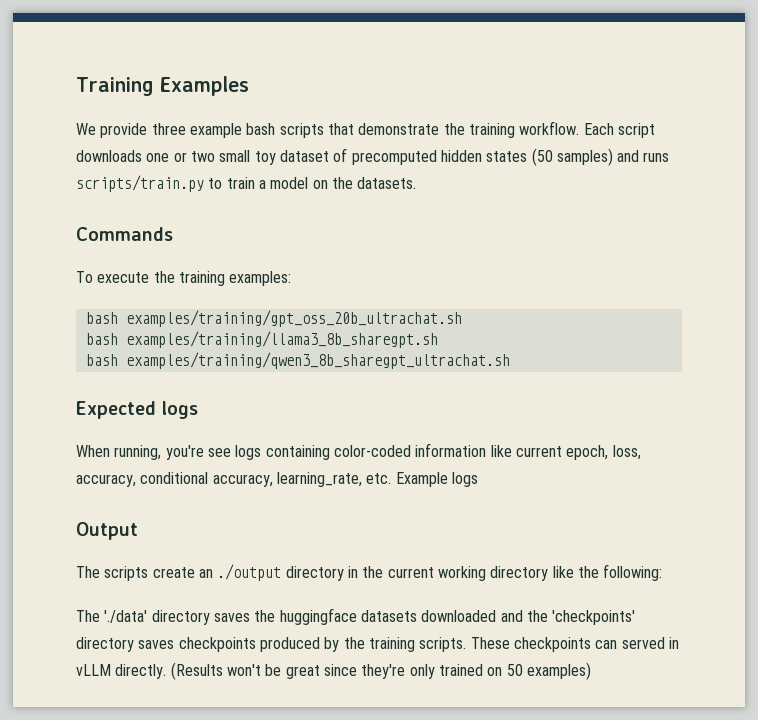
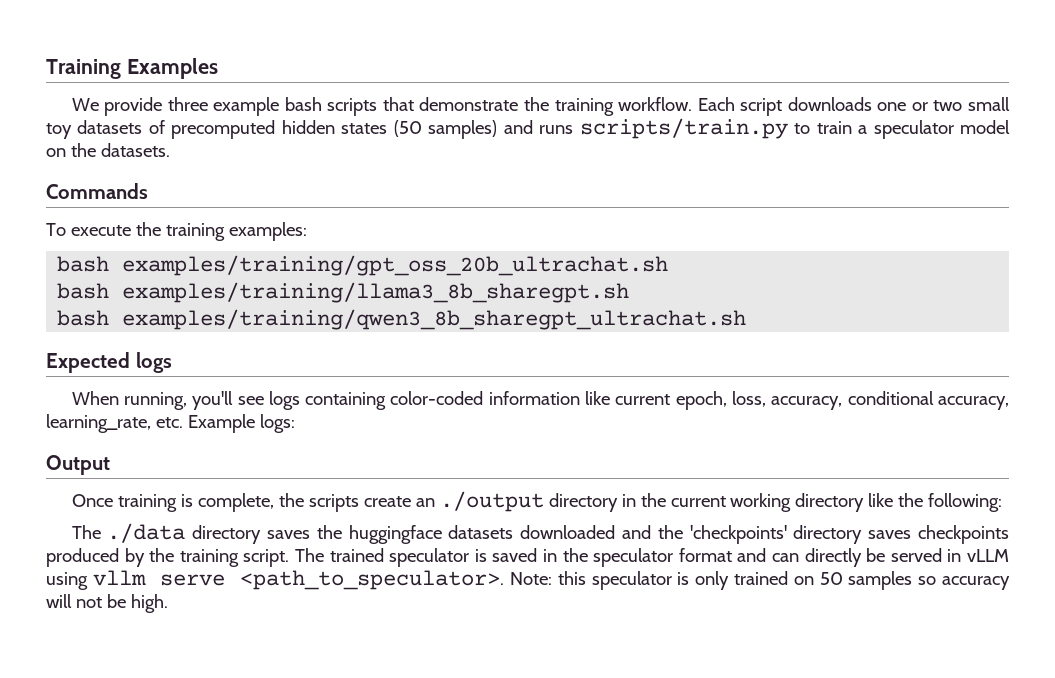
[279,150,329,162] dataset -> [77,120,143,134] datasets
(266, 184) none -> [873,120,954,139] speculator
[165,445,204,460] you're -> [192,391,234,410] you'll
[451,472,478,487] logs -> [259,414,295,433] logs:
[76,566,100,578] The -> [71,493,304,512] Once training is complete, the
[104,610,148,623] './data' -> [107,523,186,543] ./data
[419,637,679,652] [76,662,591,680] scripts. These checkpoints can served in vLLM directly. (Results won't be great since they're only trained on 50 examples) -> [243,548,1010,567] [46,570,1010,590] [46,594,168,613] script. The trained speculator is saved in the speculator format and can directly be served in vLLM using vllm serve <path_to_speculator>. Note: this speculator is only trained on 50 samples so accuracy will not be high.

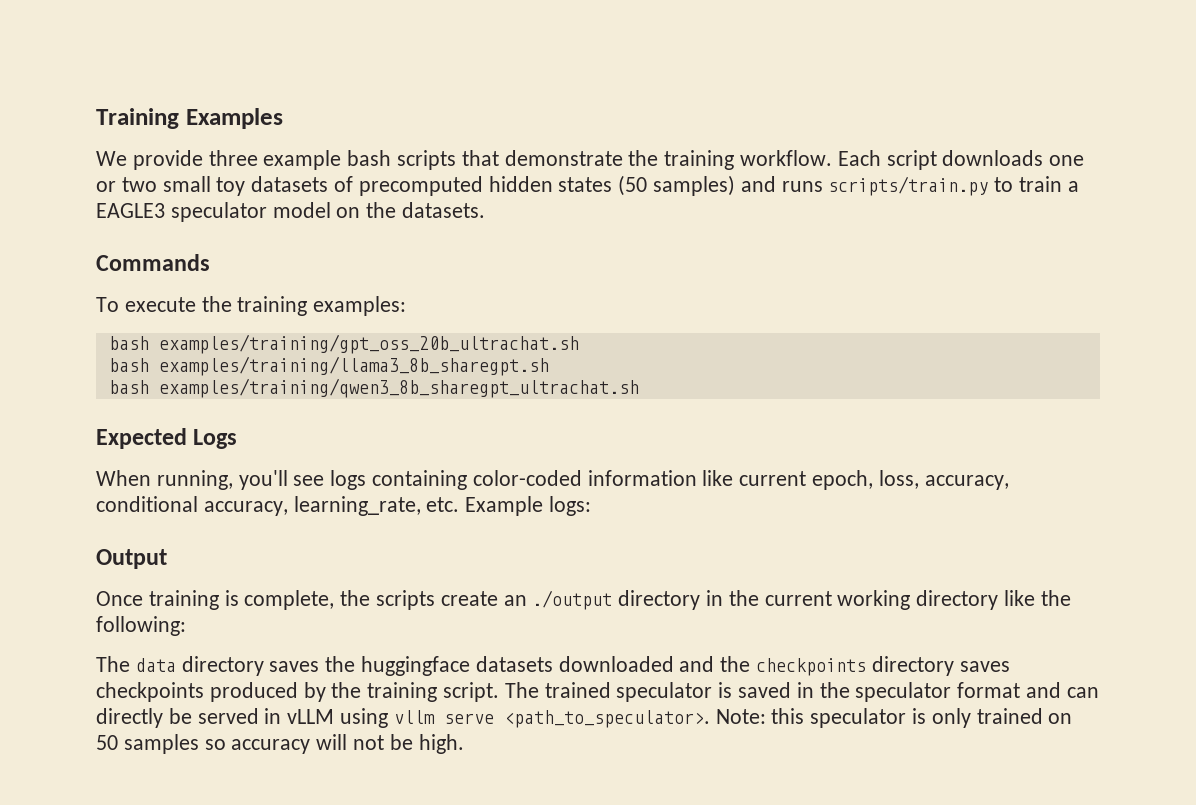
(868, 129) none -> [96,203,165,218] EAGLE3
[135,352,172,373] logs -> [193,429,238,449] Logs
[107,523,186,543] ./data -> [135,658,176,672] data
[689,525,787,544] 'checkpoints' -> [756,658,867,676] checkpoints

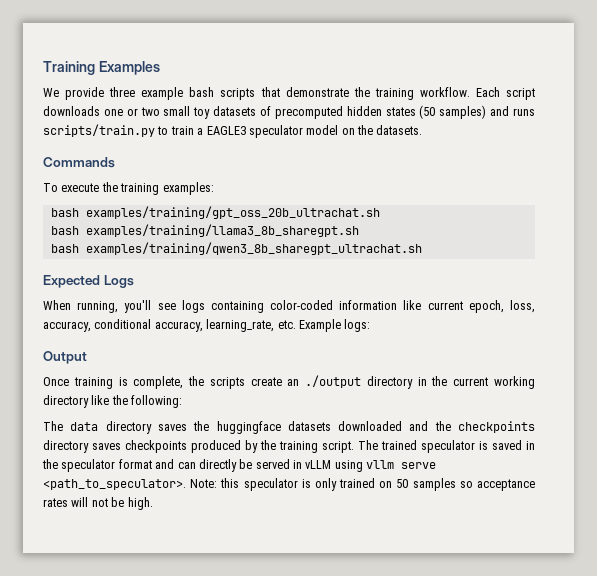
[231,739,311,754] accuracy -> [477,479,535,491] [43,498,68,507] acceptance rates

